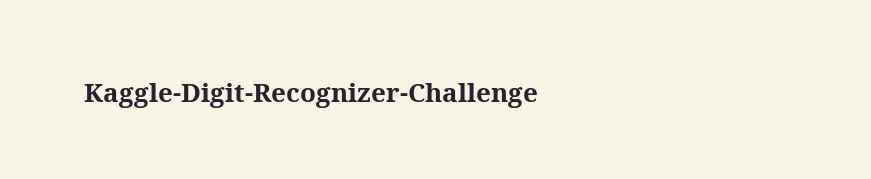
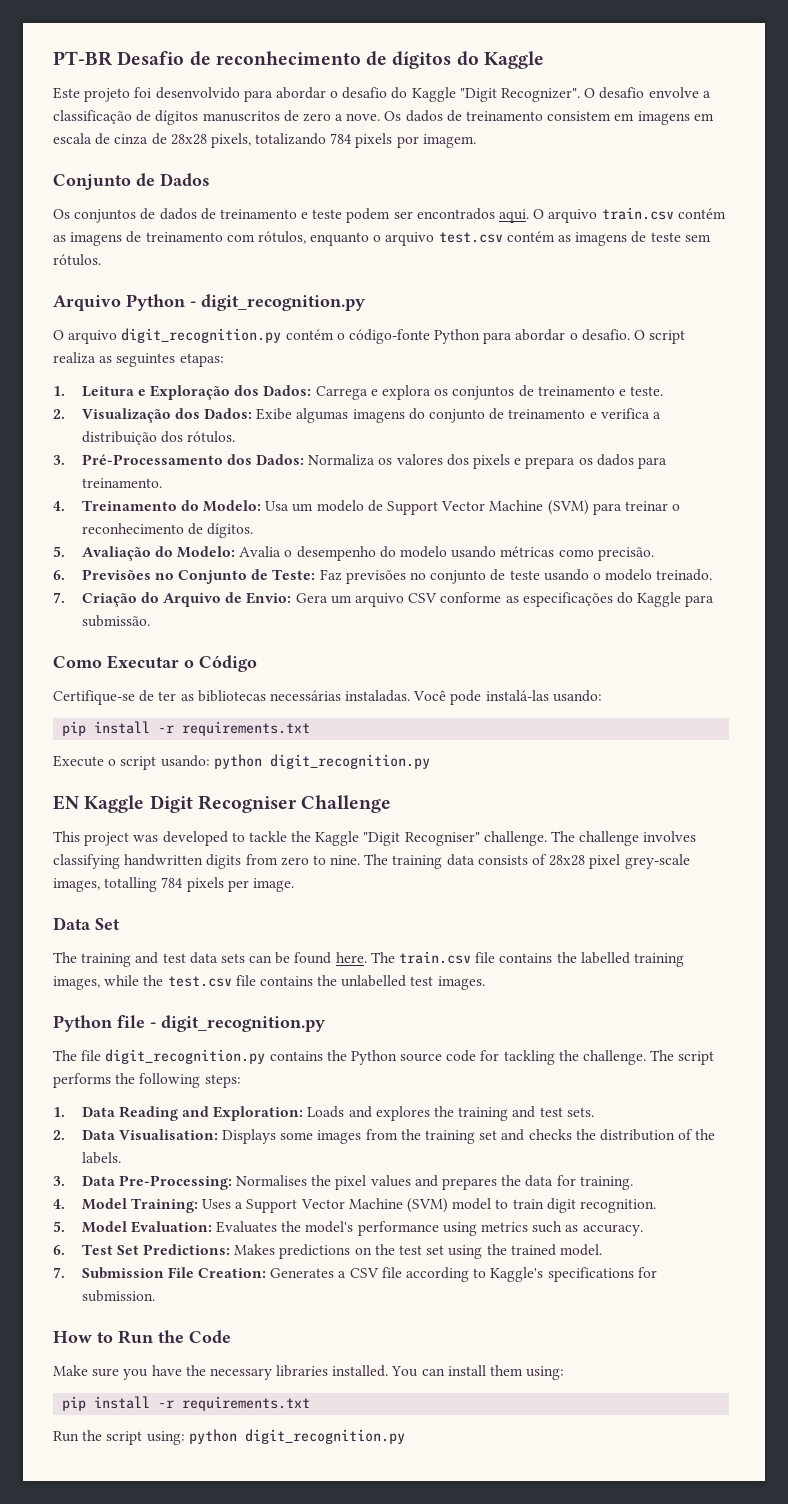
[84,83,538,108] Kaggle-Digit-Recognizer-Challenge -> [53,51,544,69] [53,87,711,102] [53,110,714,125] [53,133,476,148] [53,173,210,190] [53,207,726,223] [53,231,711,246] [53,254,101,266] [53,294,365,311] [53,328,686,344] [53,352,224,367] [53,385,664,400] [53,408,661,423] [81,431,236,445] [53,454,667,469] [81,478,162,488] [53,500,681,515] [81,523,254,538] [53,546,654,561] [53,569,713,584] [53,592,715,607] [81,615,150,627] [53,655,257,672] [53,690,602,705] [62,721,311,736] [53,754,430,770] [53,795,392,813] [53,831,697,846] [53,854,690,869] [53,877,294,892] [53,917,120,930] [53,951,684,967] [53,975,485,990] [53,1015,325,1032] [53,1049,715,1065] [53,1073,241,1088] [53,1106,594,1121] [53,1129,716,1144] [81,1152,121,1164] [53,1175,633,1190] [53,1198,656,1213] [53,1221,643,1236] [53,1244,602,1259] [53,1267,657,1282] [81,1290,155,1302] [53,1330,231,1344] [53,1365,565,1380] [62,1396,311,1411] [53,1429,405,1445] PT-BR Desafio de reconhecimento de dígitos do Kaggle // Este projeto foi desenvolvido para abordar o desafio do Kaggle "Digit Recognizer". O desafio envolve a classificação de dígitos manuscritos de zero a nove. Os dados de treinamento consistem em imagens em escala de cinza de 28x28 pixels, totalizando 784 pixels por imagem. // Conjunto de Dados // Os conjuntos de dados de treinamento e teste podem ser encontrados aqui. O arquivo train.csv contém as imagens de treinamento com rótulos, enquanto o arquivo test.csv contém as imagens de teste sem rótulos. // Arquivo Python - digit_recognition.py // O arquivo digit_recognition.py contém o código-fonte Python para abordar o desafio. O script realiza as seguintes etapas: // 1. Leitura e Exploração dos Dados: Carrega e explora os conjuntos de treinamento e teste. // 2. Visualização dos Dados: Exibe algumas imagens do conjunto de treinamento e verifica a distribuição dos rótulos. // 3. Pré-Processamento dos Dados: Normaliza os valores dos pixels e prepara os dados para treinamento. // 4. Treinamento do Modelo: Usa um modelo de Support Vector Machine (SVM) para treinar o reconhecimento de dígitos. // 5. Avaliação do Modelo: Avalia o desempenho do modelo usando métricas como precisão. // 6. Previsões no Conjunto de Teste: Faz previsões no conjunto de teste usando o modelo treinado. // 7. Criação do Arquivo de Envio: Gera um arquivo CSV conforme as especificações do Kaggle para submissão. // Como Executar o Código // Certifique-se de ter as bibliotecas necessárias instaladas. Você pode instalá-las usando: // pip install -r requirements.txt // Execute o script usando: python digit_recognition.py // EN Kaggle Digit Recogniser Challenge // This project was developed to tackle the Kaggle "Digit Recogniser" challenge. The challenge involves classifying handwritten digits from zero to nine. The training data consists of 28x28 pixel grey-scale images, totalling 784 pixels per image. // Data Set // The training and test data sets can be found here. The train.csv file contains the labelled training images, while the test.csv file contains the unlabelled test images. // Python file - digit_recognition.py // The file digit_recognition.py contains the Python source code for tackling the challenge. The script performs the following steps: // 1. Data Reading and Exploration: Loads and explores the training and test sets. // 2. Data Visualisation: Displays some images from the training set and checks the distribution of the labels. // 3. Data Pre-Processing: Normalises the pixel values and prepares the data for training. // 4. Model Training: Uses a Support Vector Machine (SVM) model to train digit recognition. // 5. Model Evaluation: Evaluates the model's performance using metrics such as accuracy. // 6. Test Set Predictions: Makes predictions on the test set using the trained model. // 7. Submission File Creation: Generates a CSV file according to Kaggle's specifications for submission. // How to Run the Code // Make sure you have the necessary libraries installed. You can install them using: // pip install -r requirements.txt // Run the script using: python digit_recognition.py

